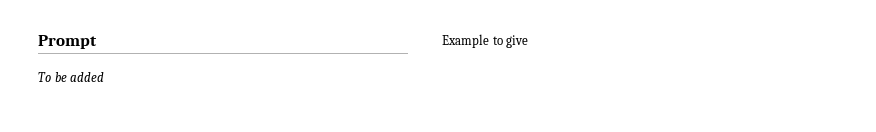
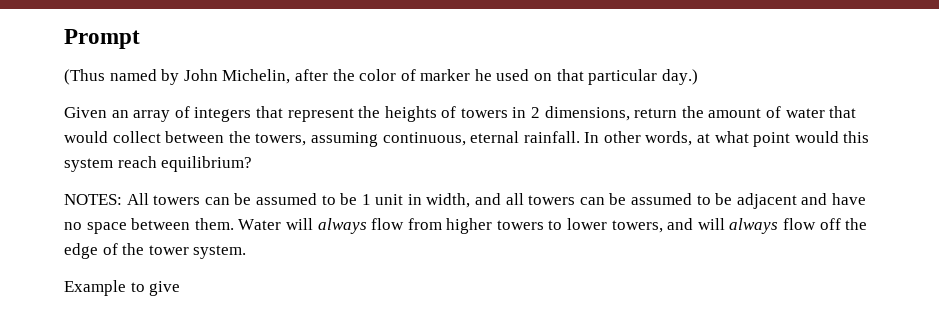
[38,72,105,82] To be added -> [64,69,698,85] [64,106,857,122] [64,131,870,147] [64,156,253,172] [64,193,866,209] [64,218,868,234] [64,243,247,259] (Thus named by John Michelin, after the color of marker he used on that particular day.) // Given an array of integers that represent the heights of towers in 2 dimensions, return the amount of water that would collect between the towers, assuming continuous, eternal rainfall. In other words, at what point would this system reach equilibrium? // NOTES: All towers can be assumed to be 1 unit in width, and all towers can be assumed to be adjacent and have no space between them. Water will always flow from higher towers to lower towers, and will always flow off the edge of the tower system.

